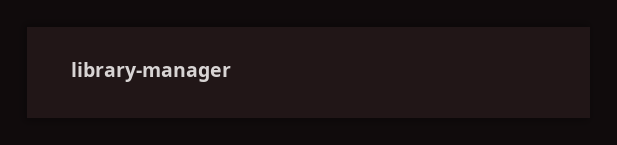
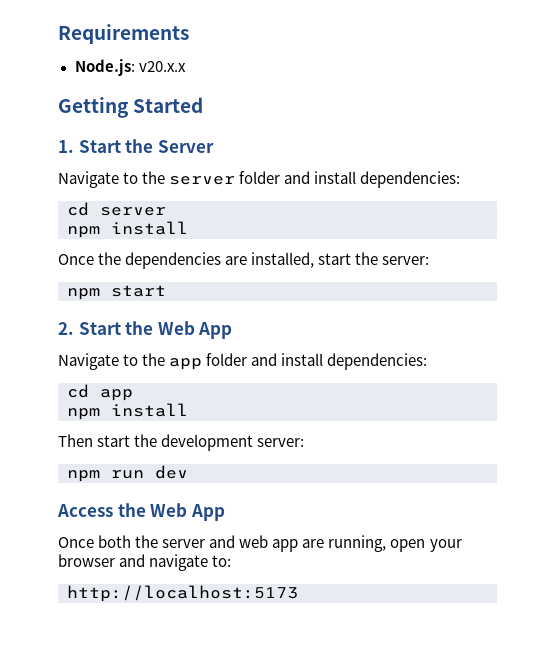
[71,62,231,82] library-manager -> [58,24,189,44] [74,59,186,76] [58,97,204,118] [58,139,214,153] [58,171,461,188] [67,202,166,216] [67,221,188,238] [58,252,430,269] [67,285,166,300] [58,321,233,339] [58,353,428,370] [67,384,133,401] [67,403,188,420] [58,434,305,451] [67,465,188,482] [57,503,225,521] [58,535,462,552] [58,554,232,571] [67,585,298,602] Requirements // Node.js: v20.x.x // Getting Started // 1. Start the Server // Navigate to the server folder and install dependencies: // cd server // npm install // Once the dependencies are installed, start the server: // npm start // 2. Start the Web App // Navigate to the app folder and install dependencies: // cd app // npm install // Then start the development server: // npm run dev // Access the Web App // Once both the server and web app are running, open your browser and navigate to: // http://localhost:5173

